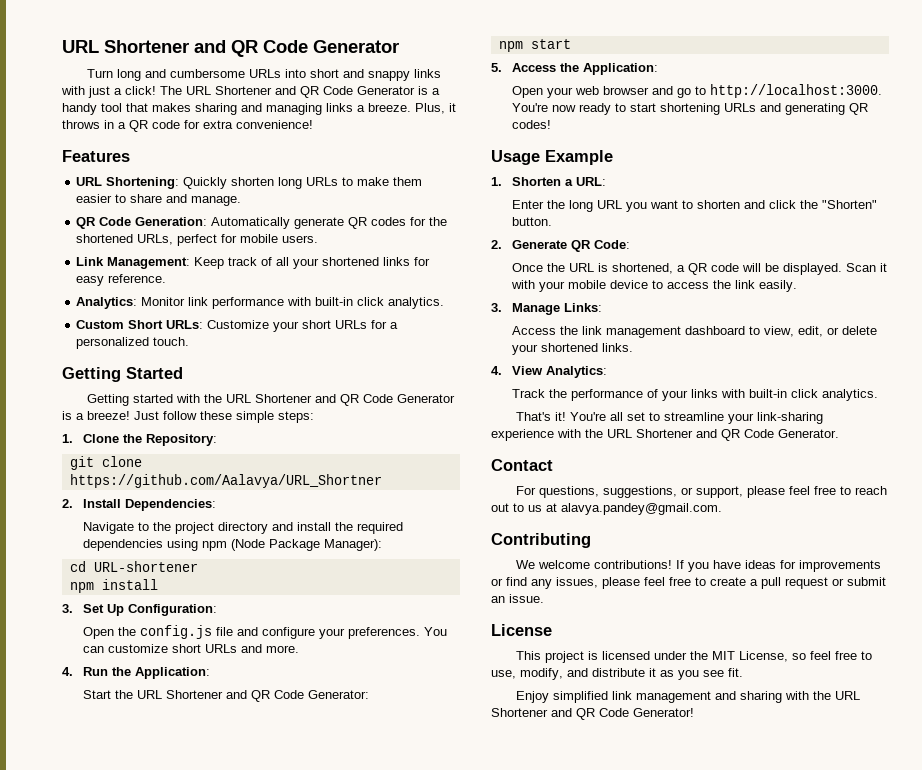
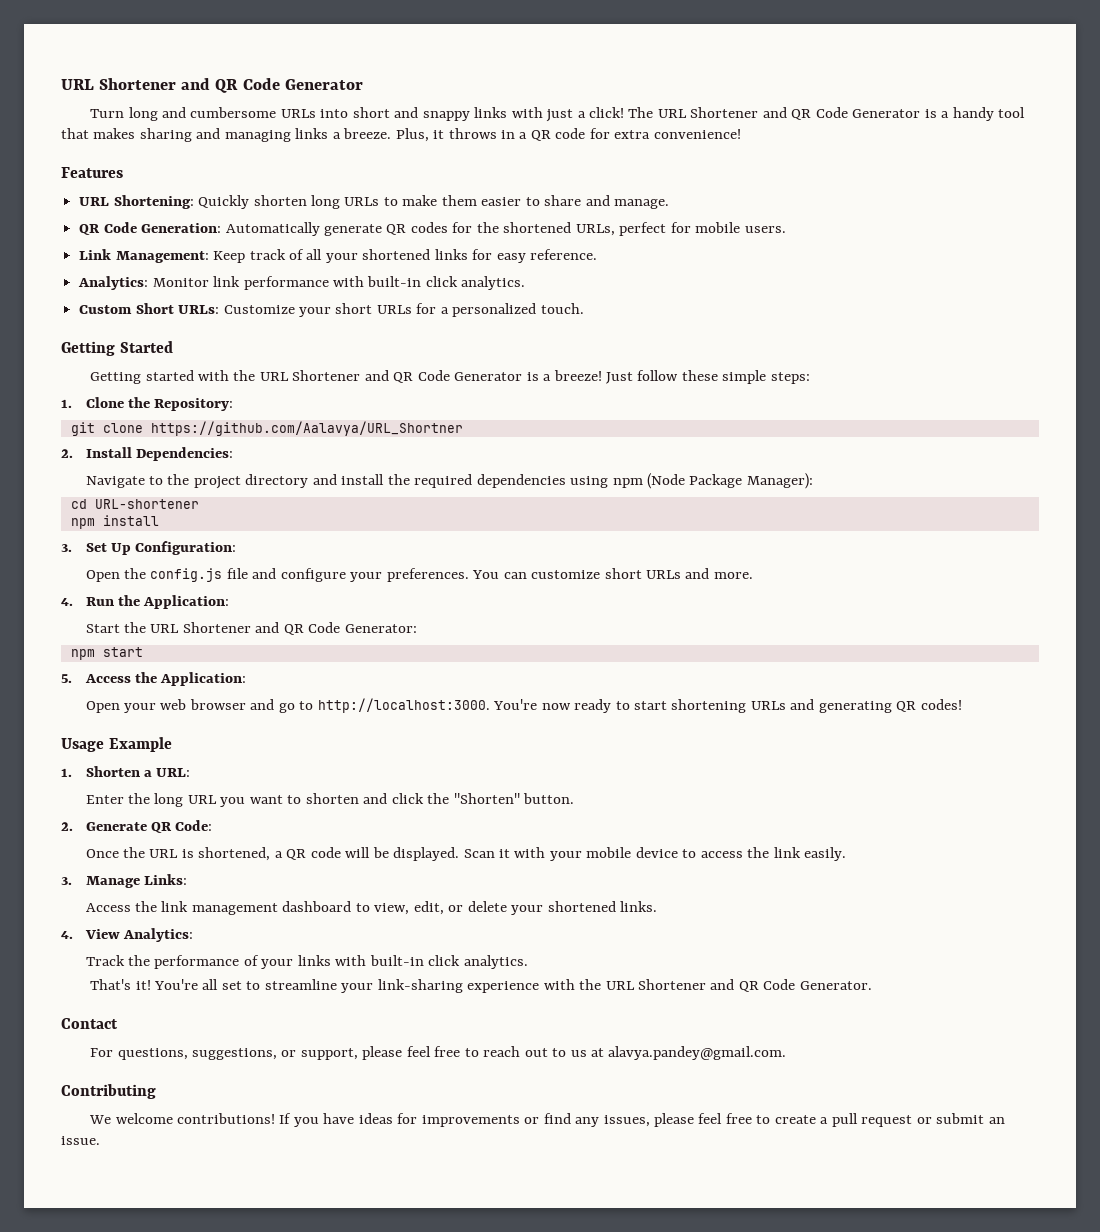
[491,624,552,636] [515,651,872,663] [491,668,743,680] [515,691,860,703] [491,708,694,720] // License // This project is licensed under the MIT License, so feel free to use, modify, and distribute it as you see fit. // Enjoy simplified link management and sharing with the URL Shortener and QR Code Generator! -> (100, 1140) none

